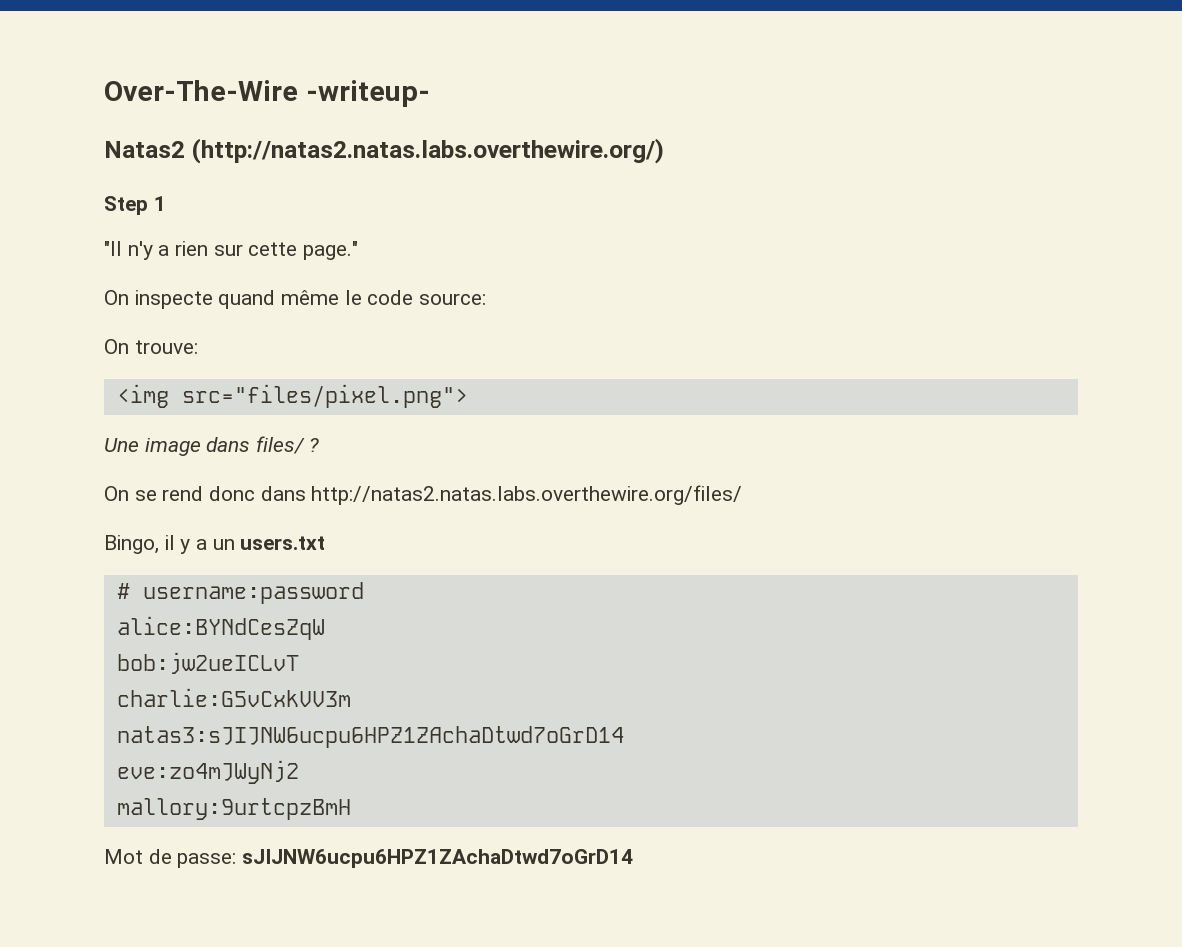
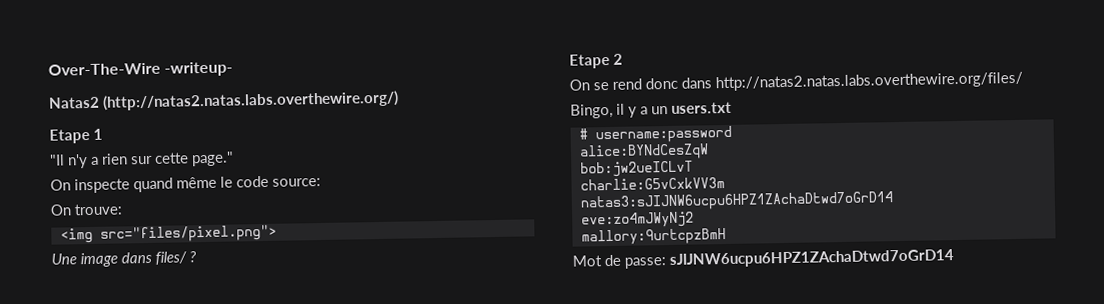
[104,196,148,215] Step -> [49,128,90,144] Etape
(319, 445) none -> [569,53,623,69] // Etape 2

